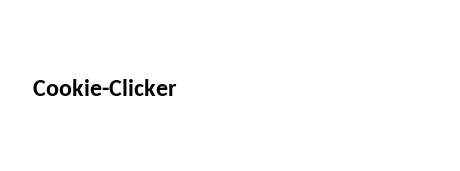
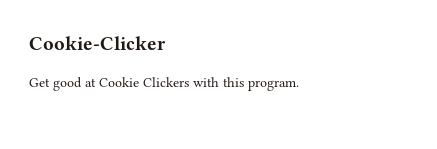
(177, 87) none -> [29,77,299,91] // Get good at Cookie Clickers with this program.

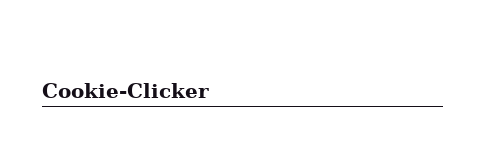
[29,77,299,91] // Get good at Cookie Clickers with this program. -> (209, 90) none

